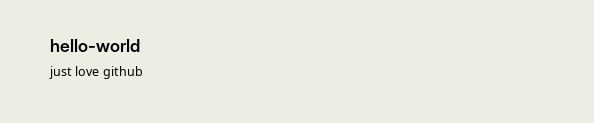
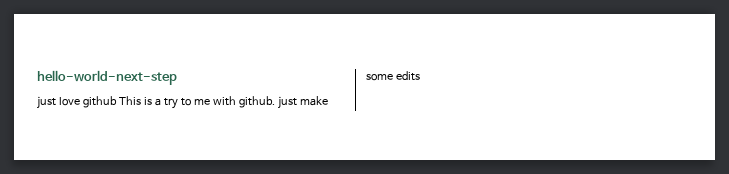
[50,39,140,52] hello-world -> [37,70,177,85] hello-world-next-step
(143, 72) none -> [118,96,328,109] [366,71,420,81] This is a try to me with github. just make some edits

